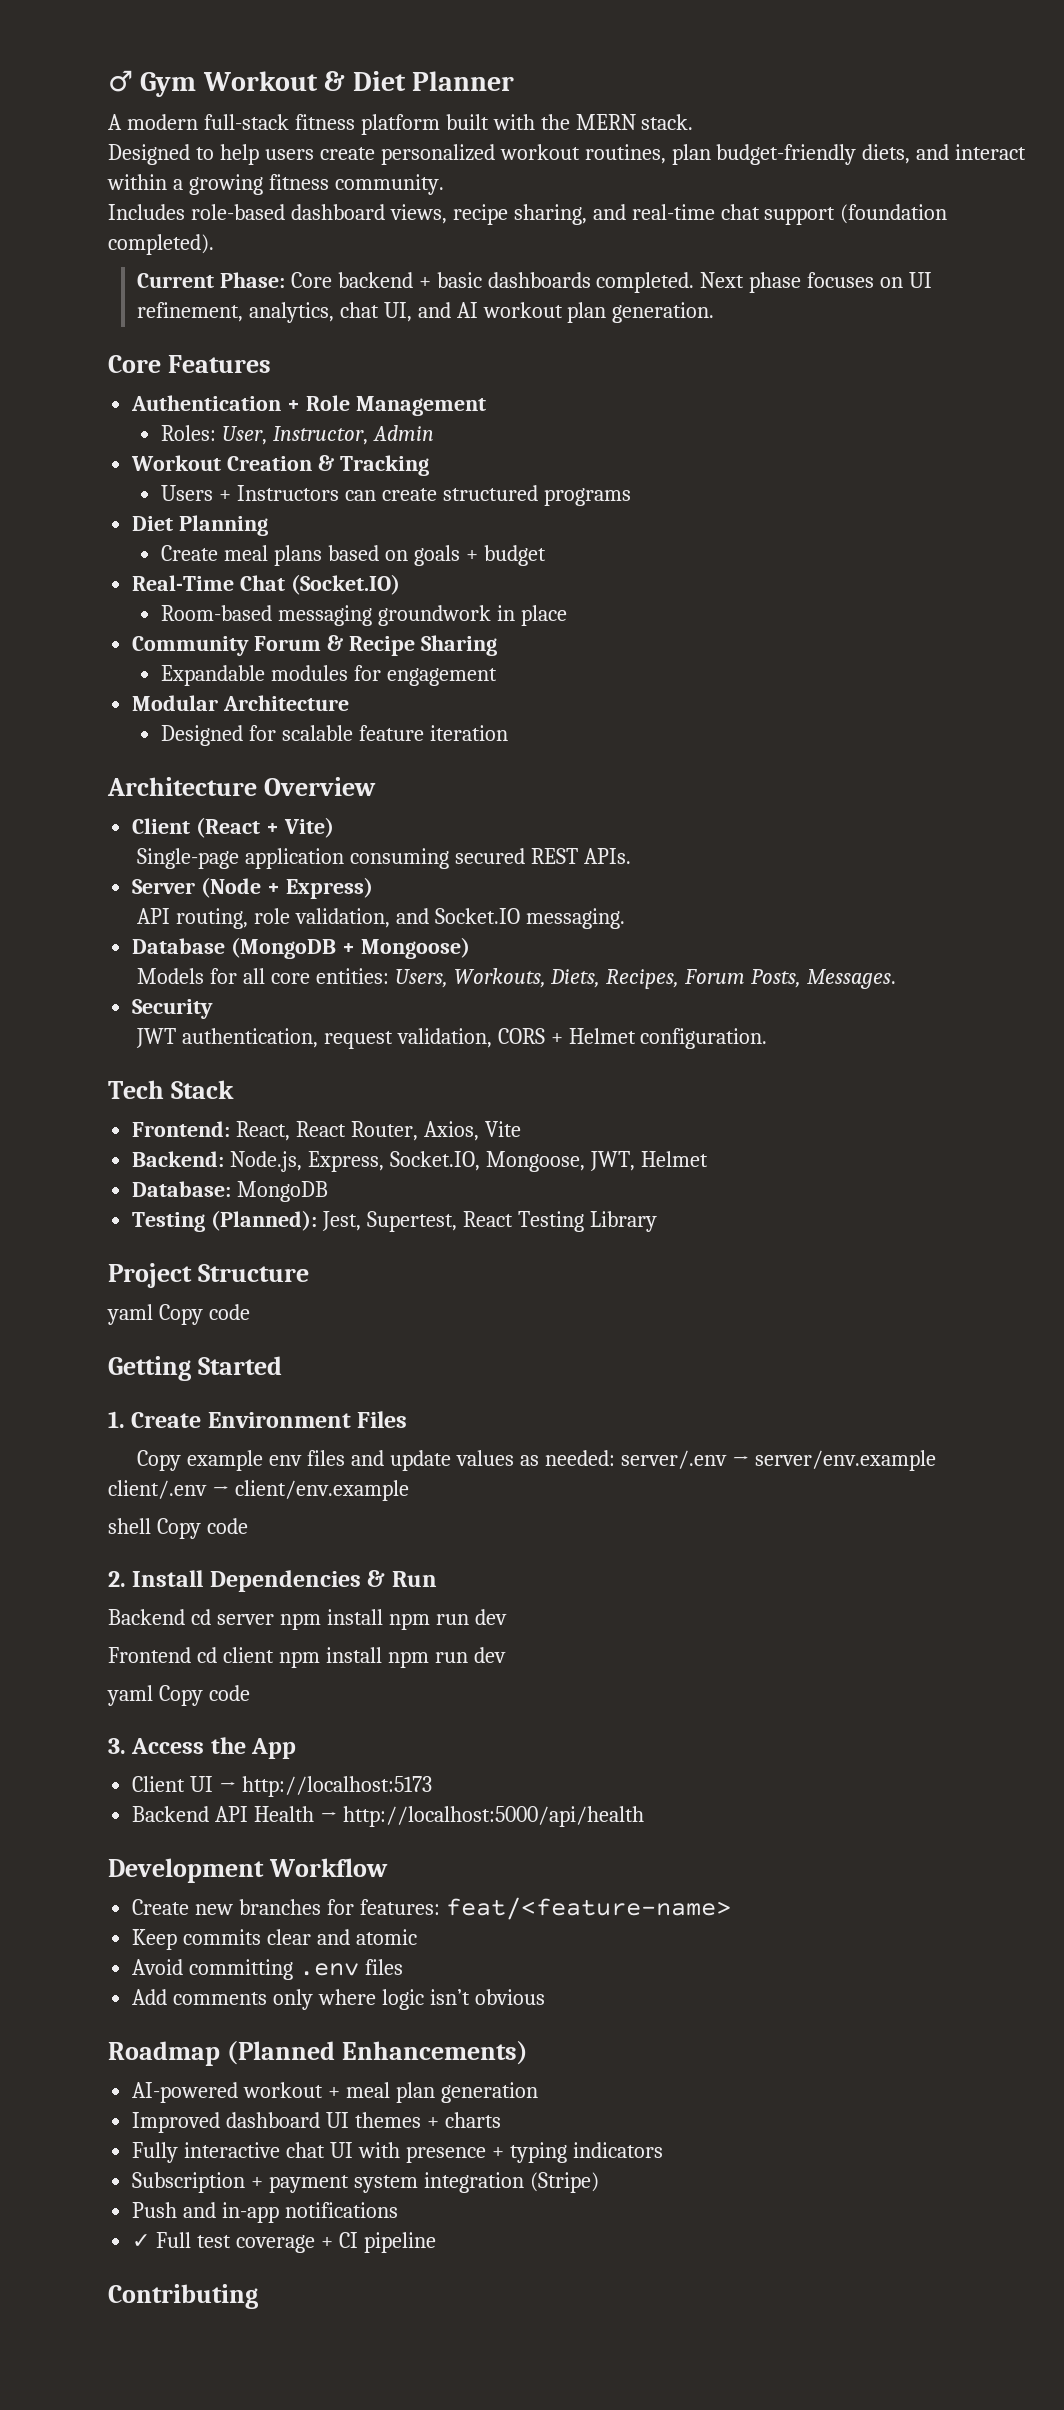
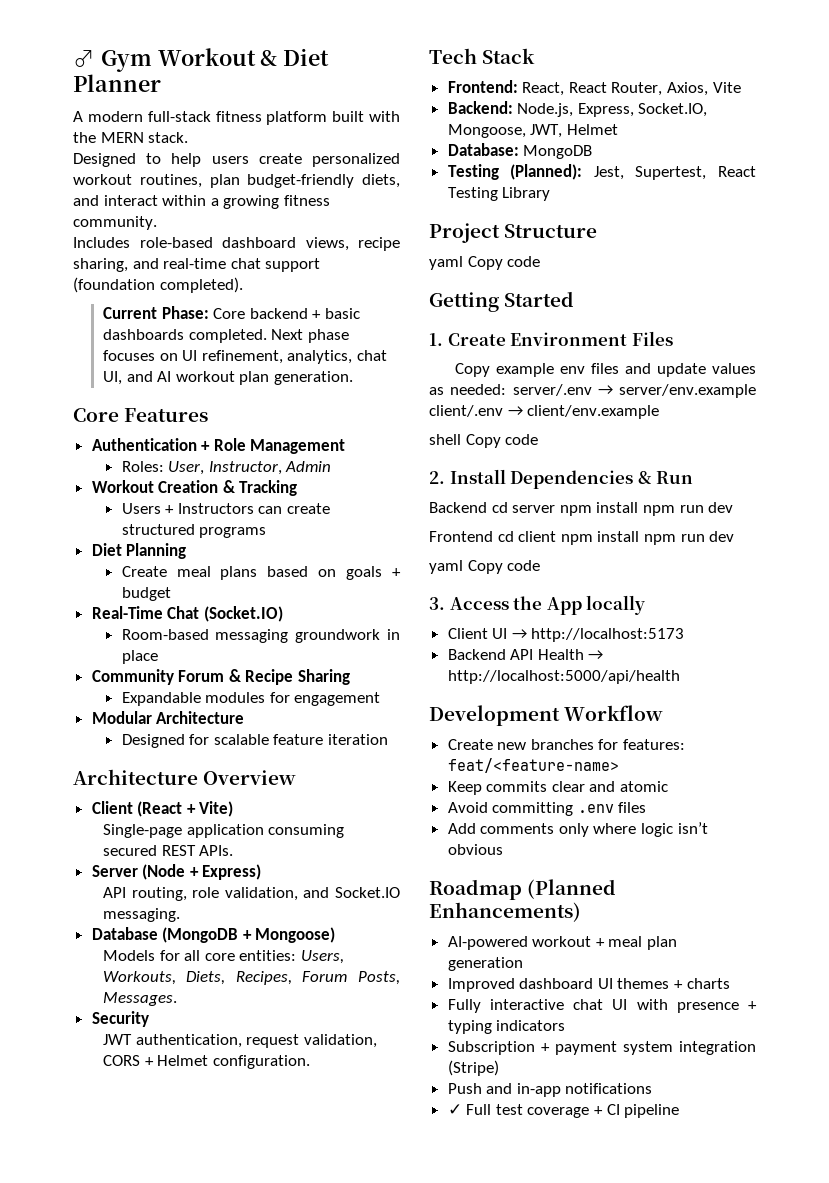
(297, 1748) none -> [586,595,646,615] locally
[108,2284,258,2309] // Contributing -> (680, 1111) none

